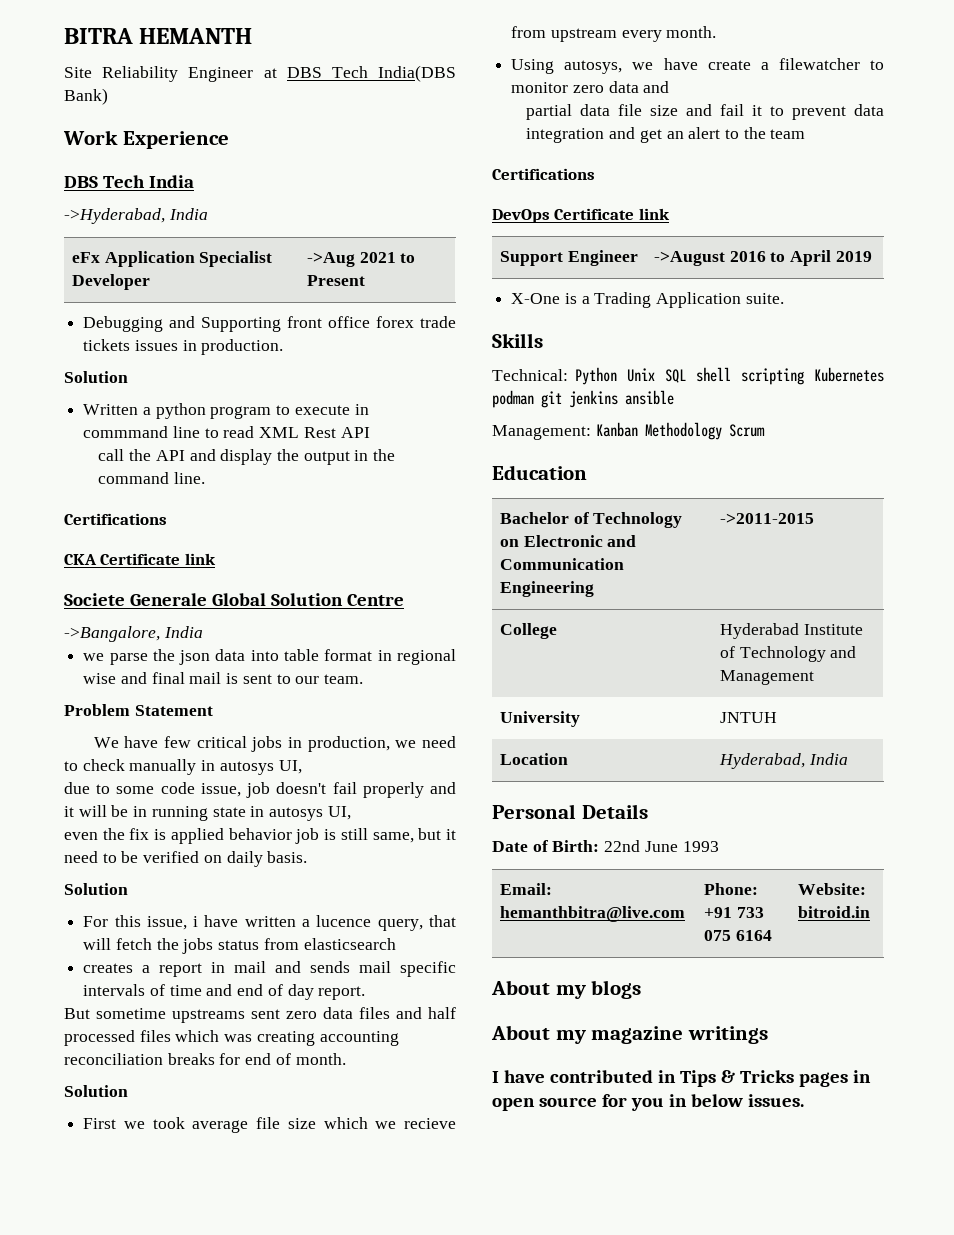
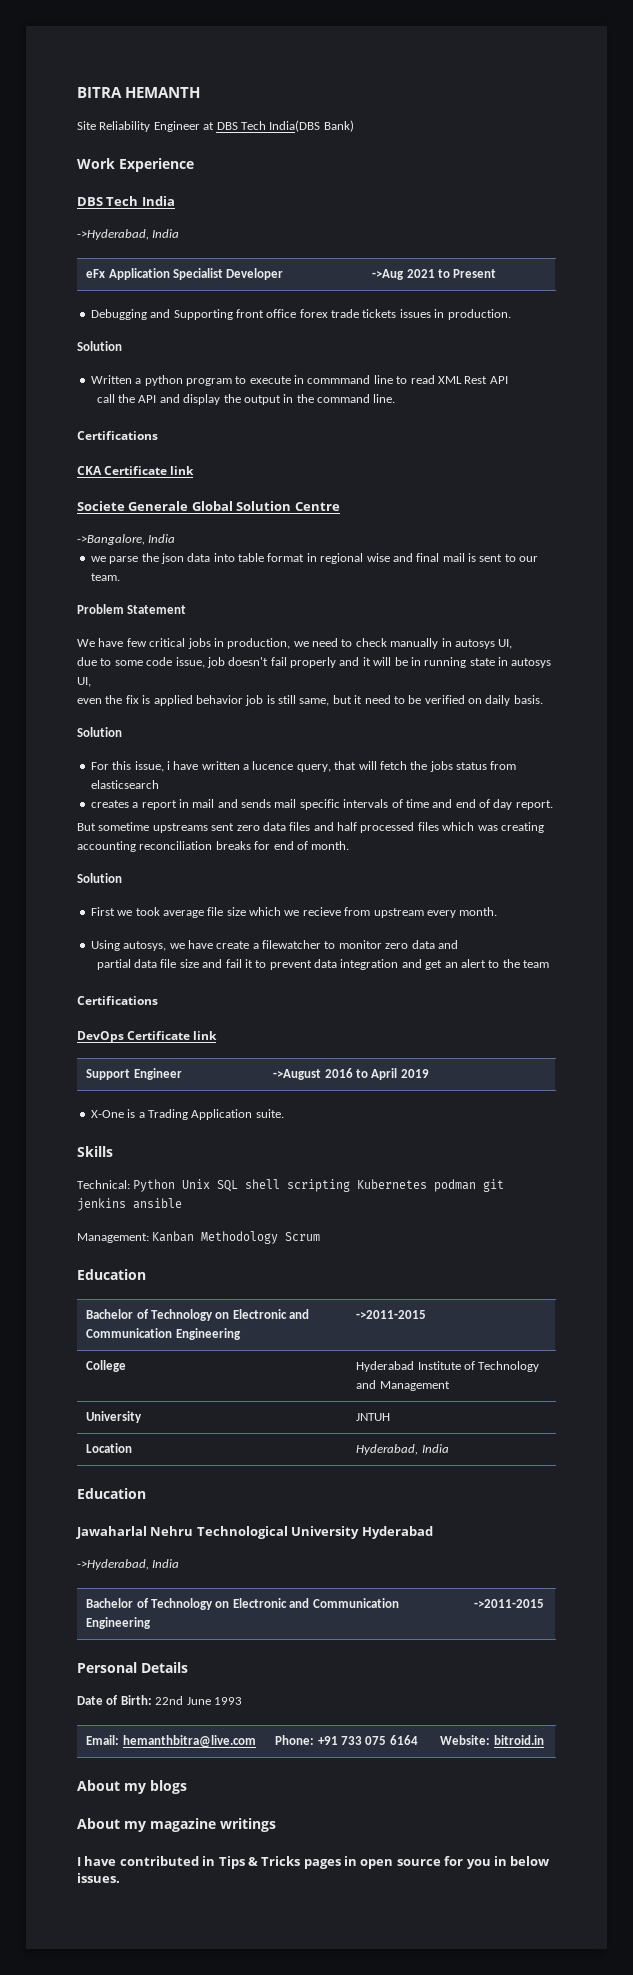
(848, 759) none -> [77,1488,146,1499] [76,1526,433,1539] [77,1559,180,1570] [86,1598,399,1610] [86,1617,152,1629] [474,1599,545,1608] // Education // Jawaharlal Nehru Technological University Hyderabad // ->Hyderabad, India // Bachelor of Technology on Electronic and Communication Engineering | ->2011-2015

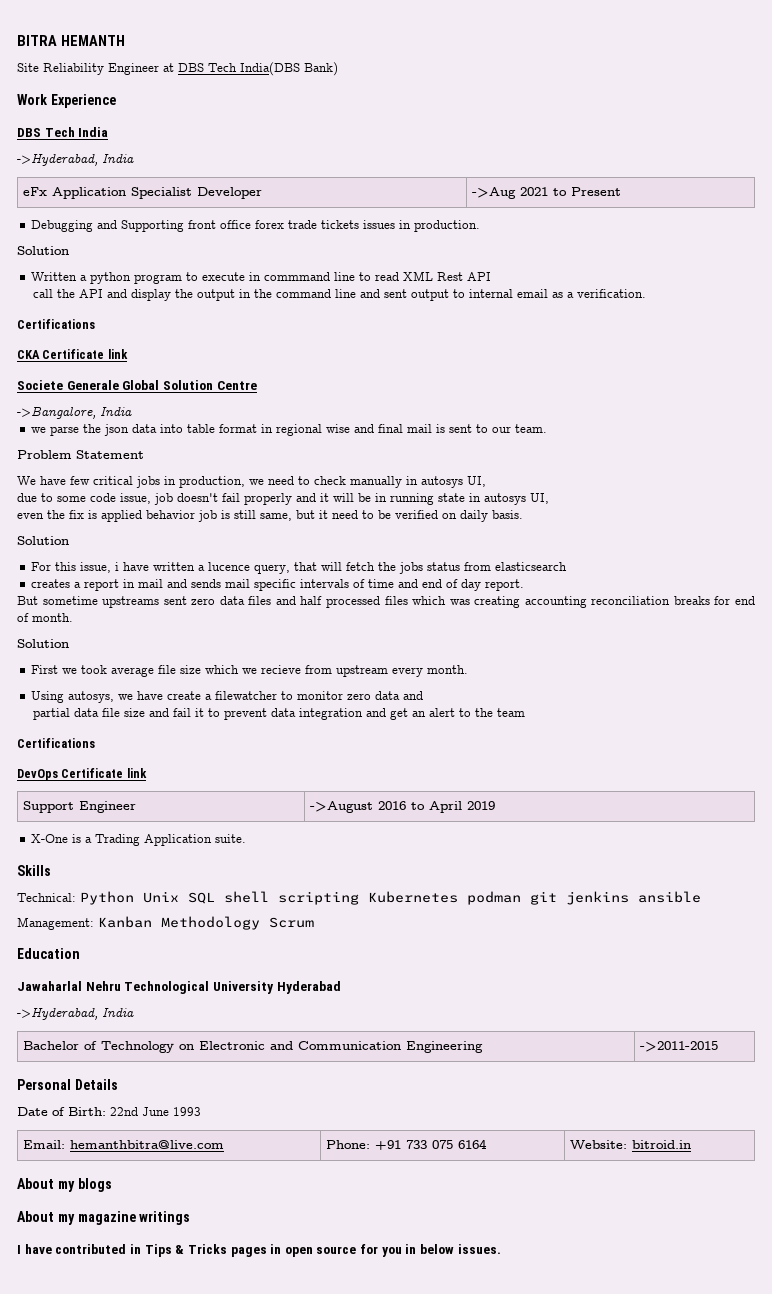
[373,394,396,403] line. -> [334,289,646,301] line and sent output to internal email as a verification.
[86,1309,310,1321] [86,1328,241,1340] [356,1310,427,1319] [86,1360,127,1372] [356,1361,540,1372] [356,1380,450,1391] [86,1411,143,1423] [356,1413,391,1421] [86,1443,133,1453] [356,1444,449,1455] [77,1488,146,1499] // Bachelor of Technology on Electronic and Communication Engineering | ->2011-2015 // College | Hyderabad Institute of Technology and Management // University | JNTUH // Location | Hyderabad, India // Education -> (80, 953) none

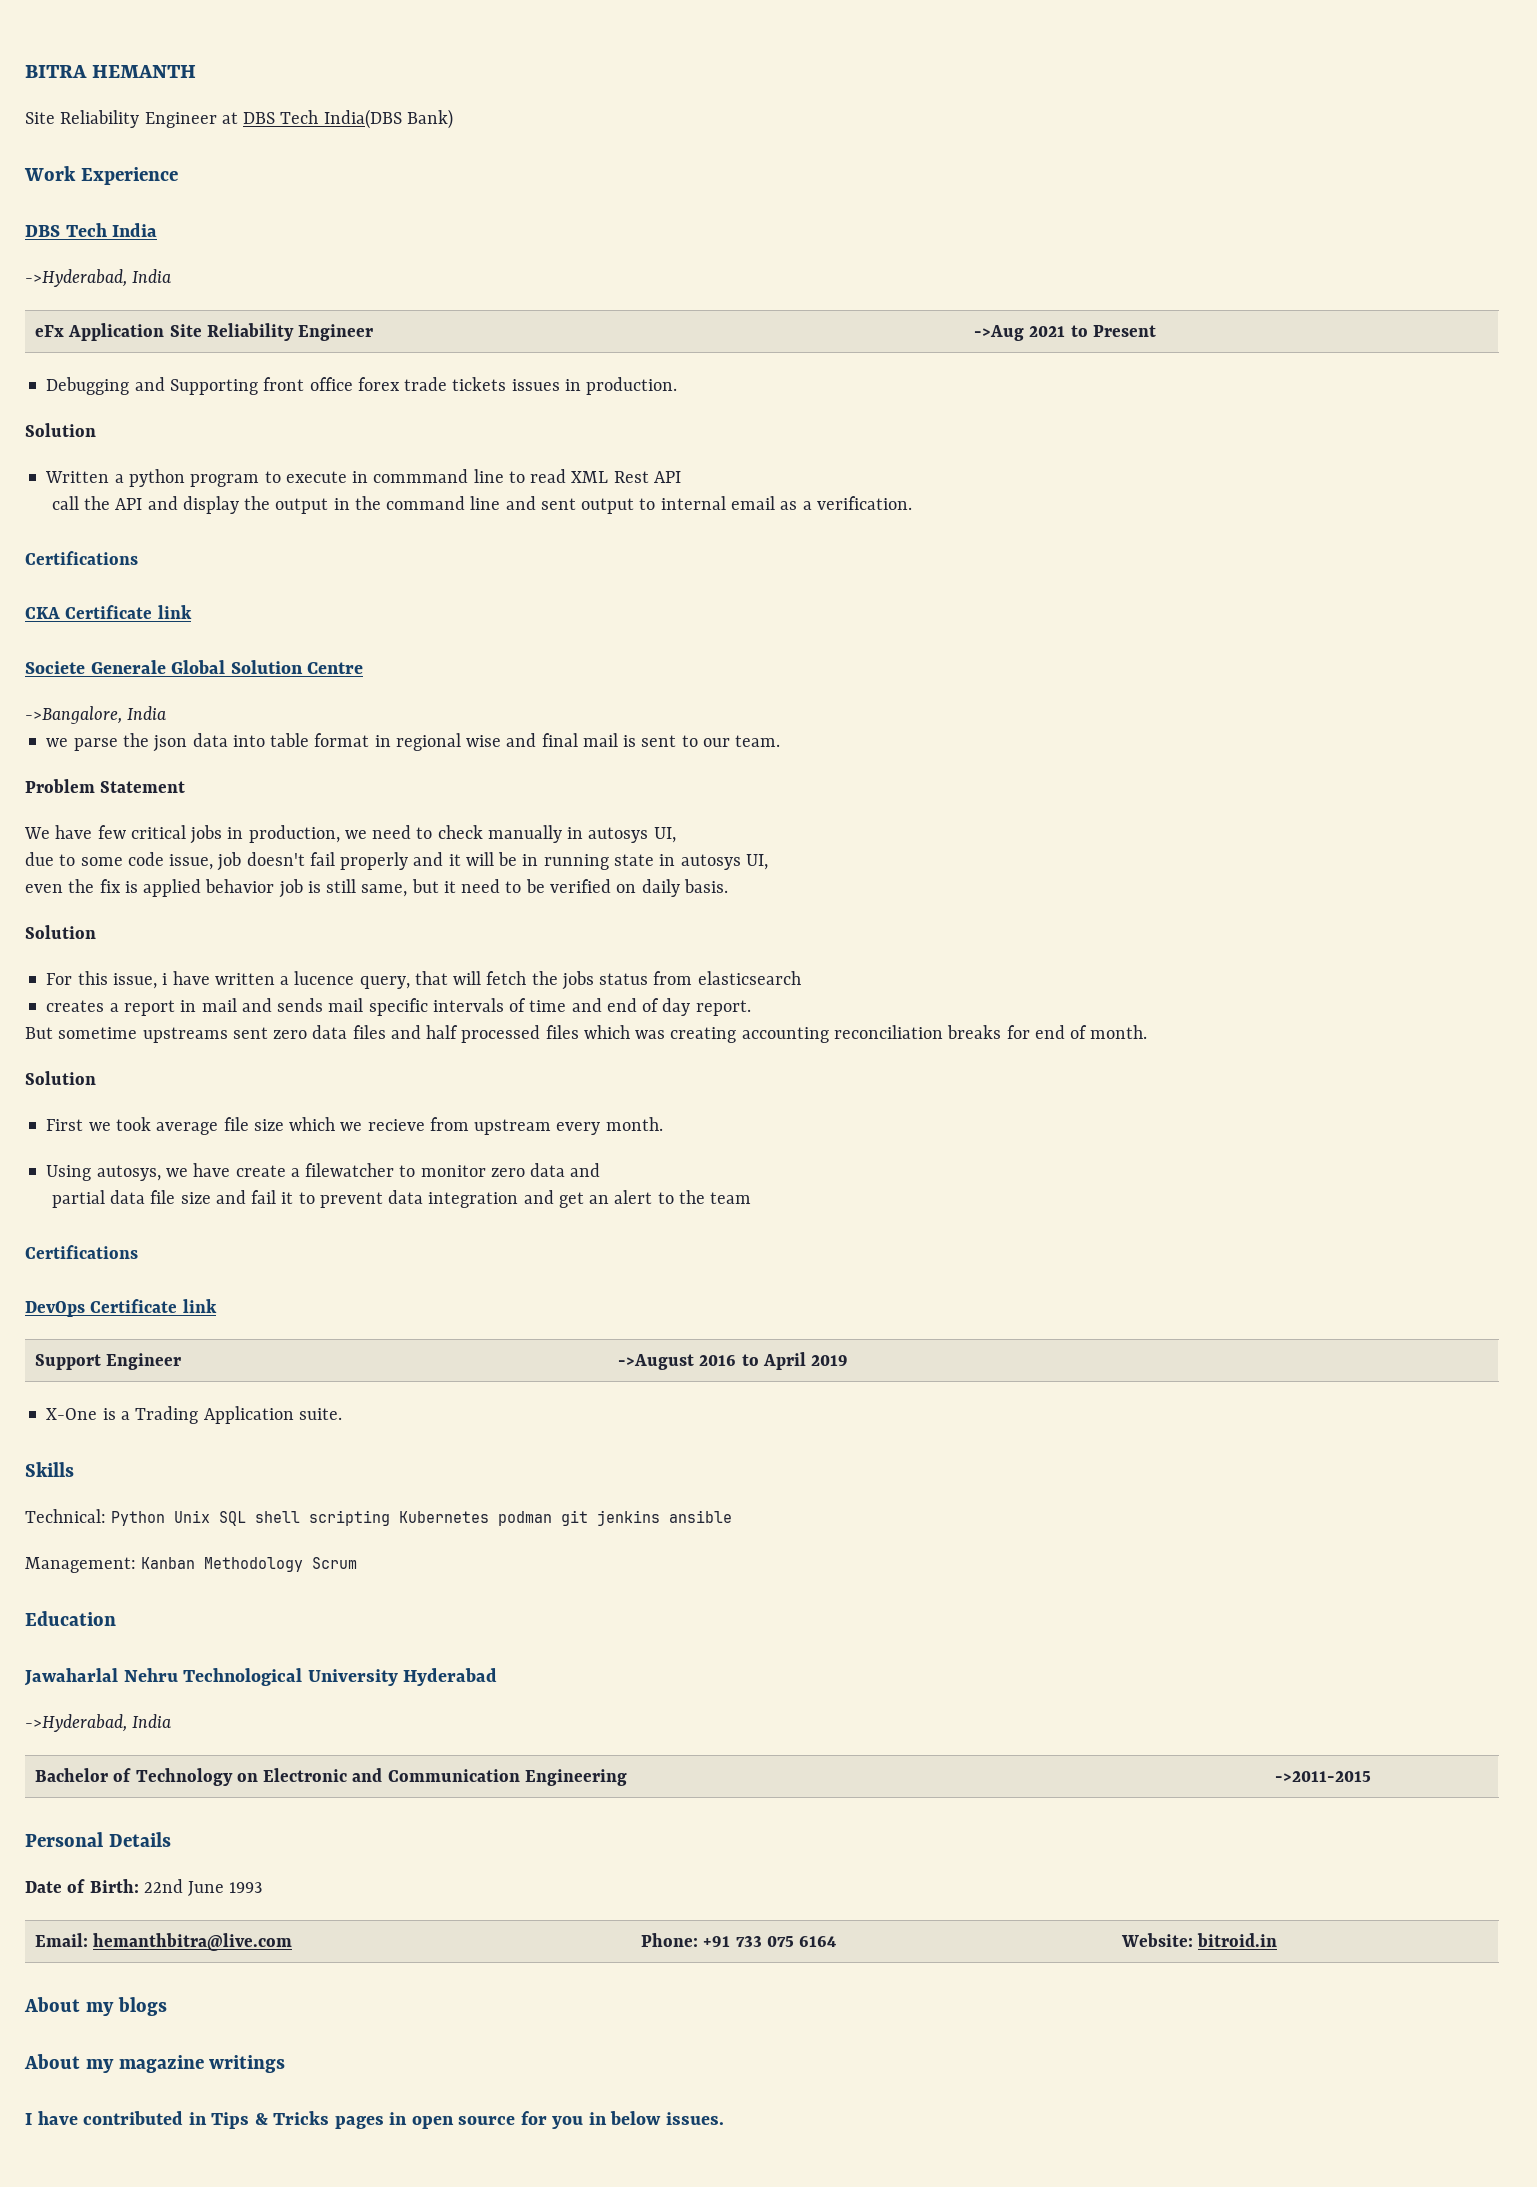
[130,187,262,199] Specialist Developer -> [169,323,374,341] Site Reliability Engineer

